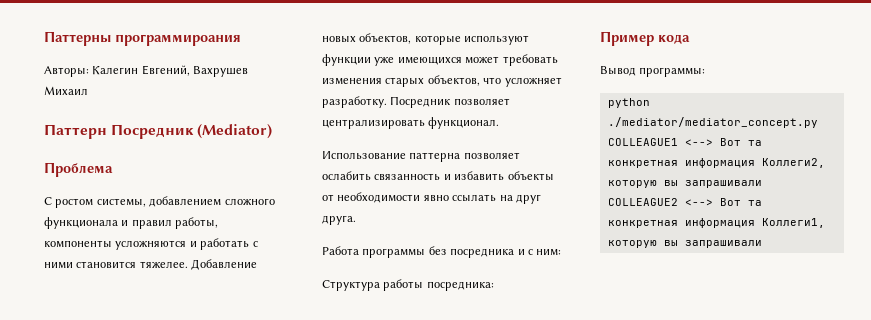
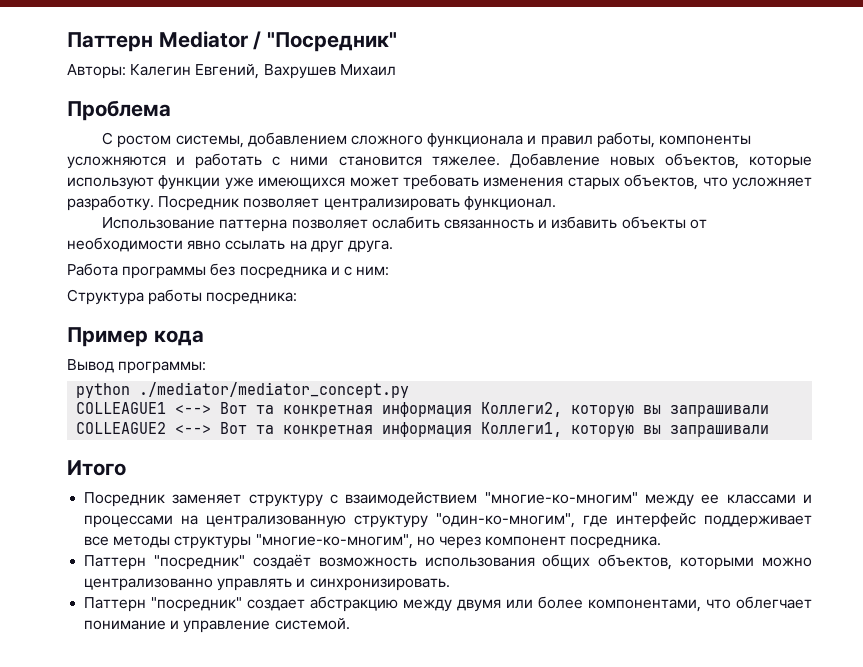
[44,31,241,46] Паттерны программироания -> [67,31,398,52] Паттерн Mediator / "Посредник"
[44,124,273,139] // Паттерн Посредник (Mediator) -> (396, 70) none
(762, 244) none -> [67,460,126,476] [84,492,812,507] [84,513,812,528] [84,534,662,549] [84,554,812,570] [84,578,450,591] [84,596,813,612] [84,618,350,633] // Итого // Посредник заменяет структуру с взаимодействием "многие-ко-многим" между ее классами и процессами на централизованную структуру "один-ко-многим", где интерфейс поддерживает все методы структуры "многие-ко-многим", но через компонент посредника. // Паттерн "посредник" создаёт возможность использования общих объектов, которыми можно централизованно управлять и синхронизировать. // Паттерн "посредник" создает абстракцию между двумя или более компонентами, что облегчает понимание и управление системой.

